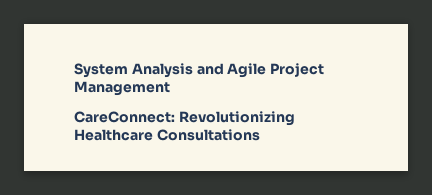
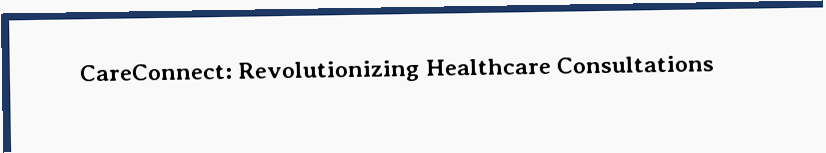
[74,63,325,78] [74,81,170,96] System Analysis and Agile Project Management // -> (79, 72) none

